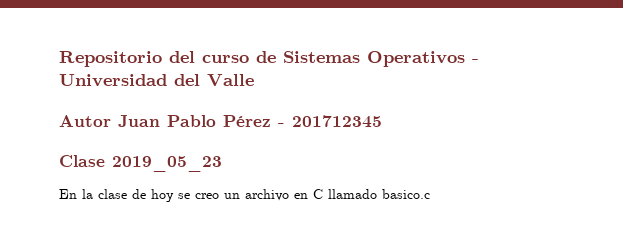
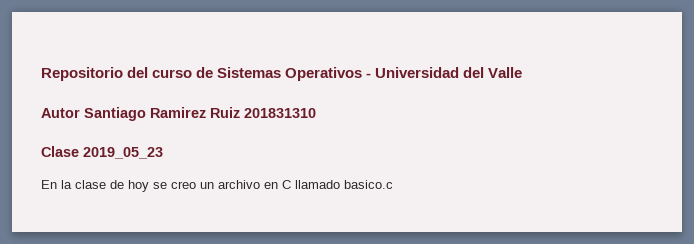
[118,115,382,128] Juan Pablo Pérez - 201712345 -> [84,107,316,121] Santiago Ramirez Ruiz 201831310

